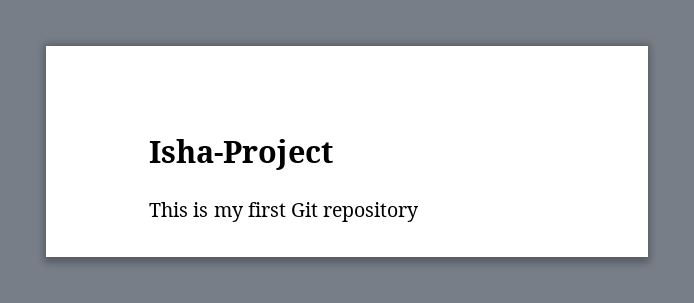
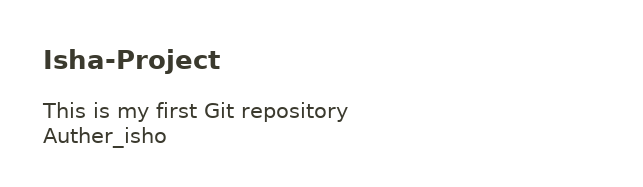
(420, 212) none -> [43,127,167,148] // Auther_isho

